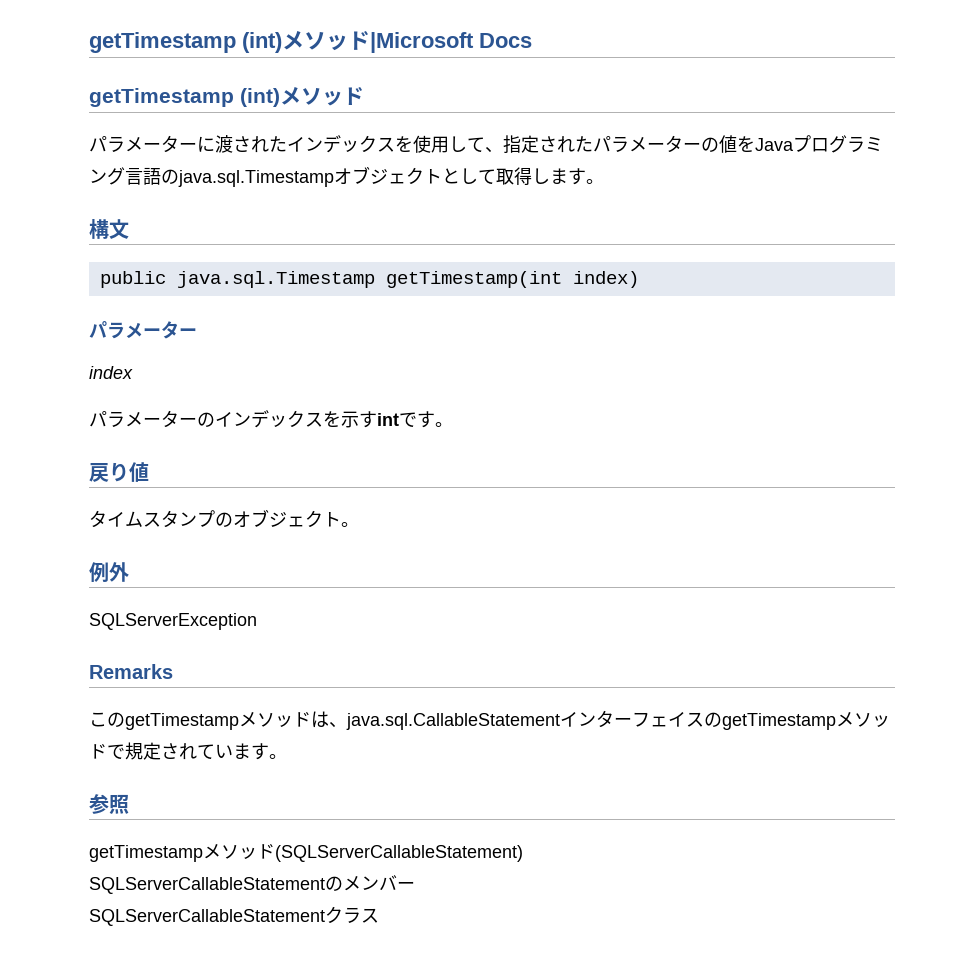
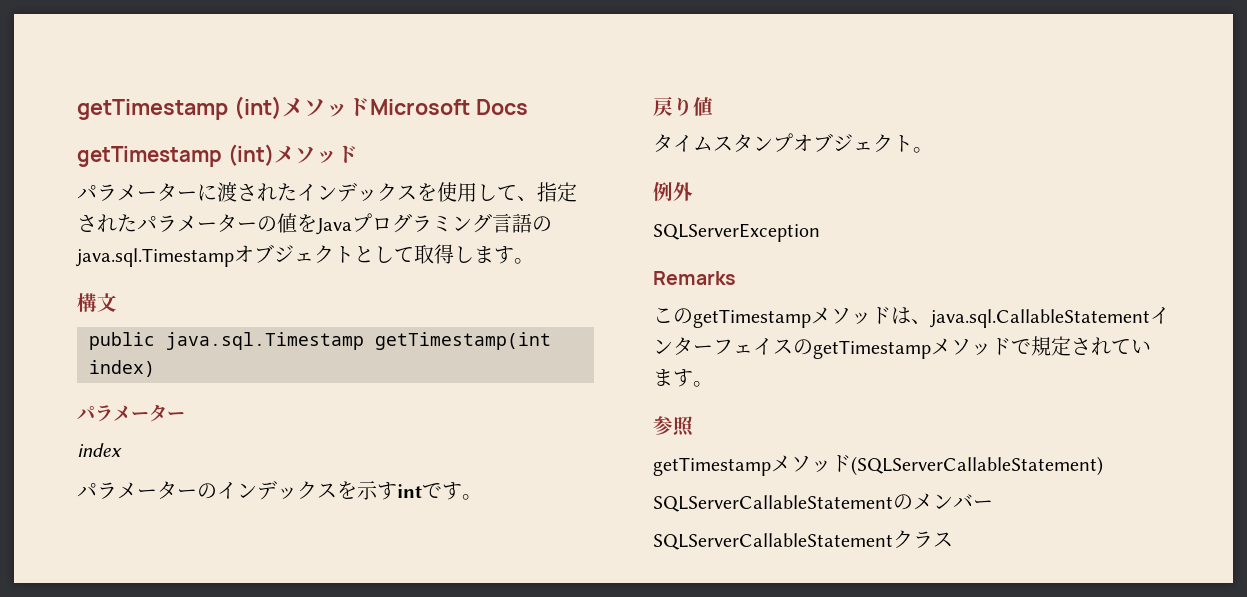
[89,31,474,53] getTimestamp (int)メソッド|Microsoft -> [77,96,470,120] getTimestamp (int)メソッドMicrosoft
[215,512,233,527] の -> (793, 142) none

